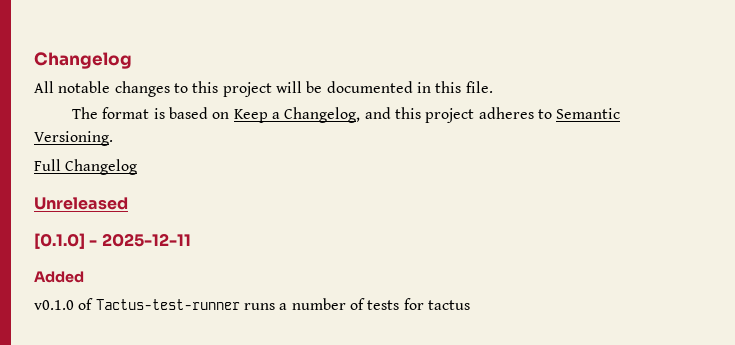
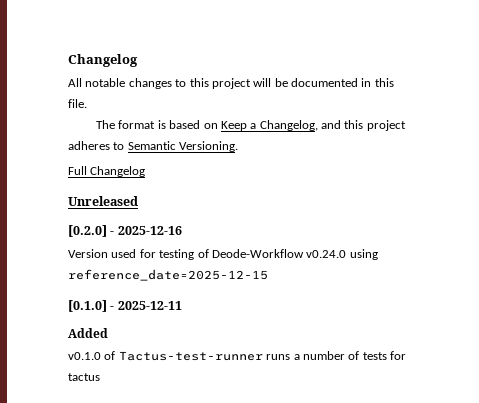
(128, 203) none -> [68,225,182,237] [68,249,378,260] [68,269,268,281] // [0.2.0] - 2025-12-16 // Version used for testing of Deode-Workflow v0.24.0 using reference_date=2025-12-15

